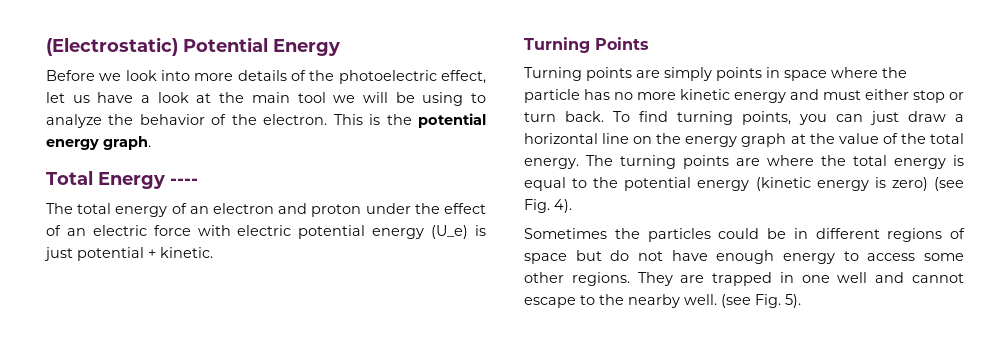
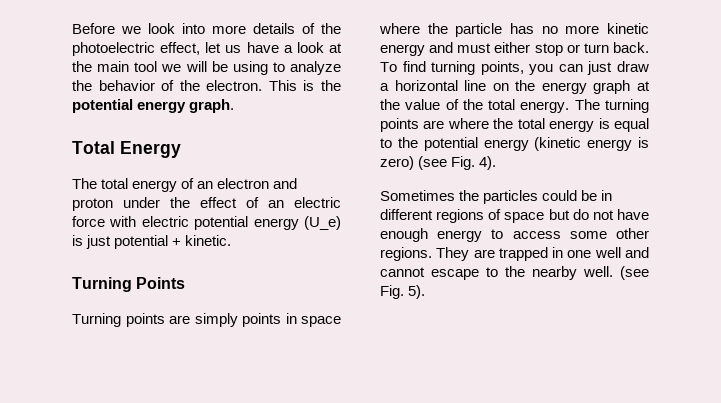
[46,37,340,56] (Electrostatic) Potential Energy // -> (72, 28) none
[170,178,198,185] ---- -> (181, 149) none

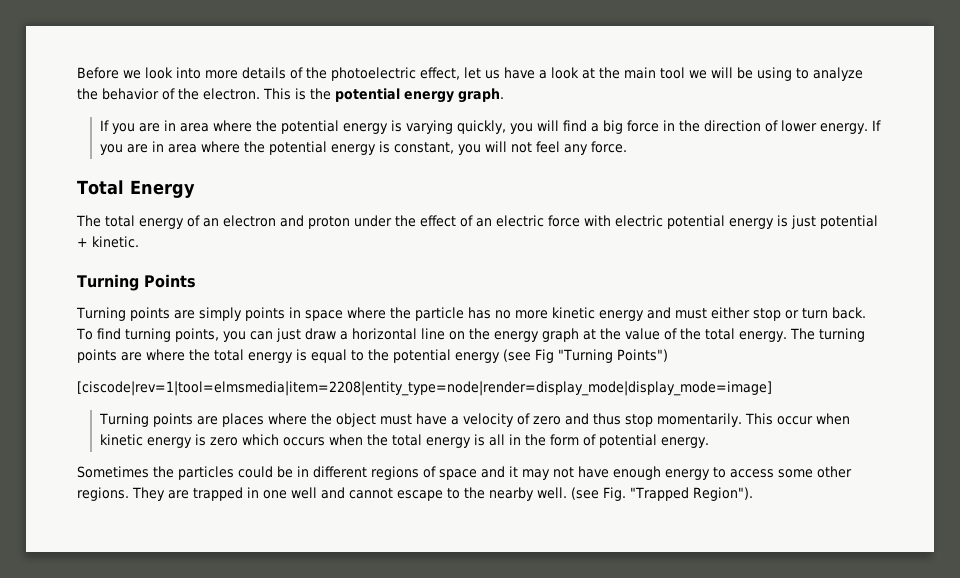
(235, 106) none -> [99,120,881,134] [99,141,627,155] // If you are in area where the potential energy is varying quickly, you will find a big force in the direction of lower energy. If you are in area where the potential energy is constant, you will not feel any force.
[304,216,341,230] (U_e) -> (774, 223) none
[534,137,649,151] [380,156,497,170] (kinetic energy is zero) (see Fig. 4). -> [503,349,668,363] [77,381,772,396] [98,413,850,427] [99,434,709,448] (see Fig "Turning Points") // [ciscode|rev=1|tool=elmsmedia|item=2208|entity_type=node|render=display_mode|display_mode=image] // Turning points are places where the object must have a velocity of zero and thus stop momentarily. This occur when kinetic energy is zero which occurs when the total energy is all in the form of potential energy.
[548,209,589,220] but do -> [481,466,550,480] and it may
[408,285,426,299] 5). -> [629,487,753,501] "Trapped Region").

